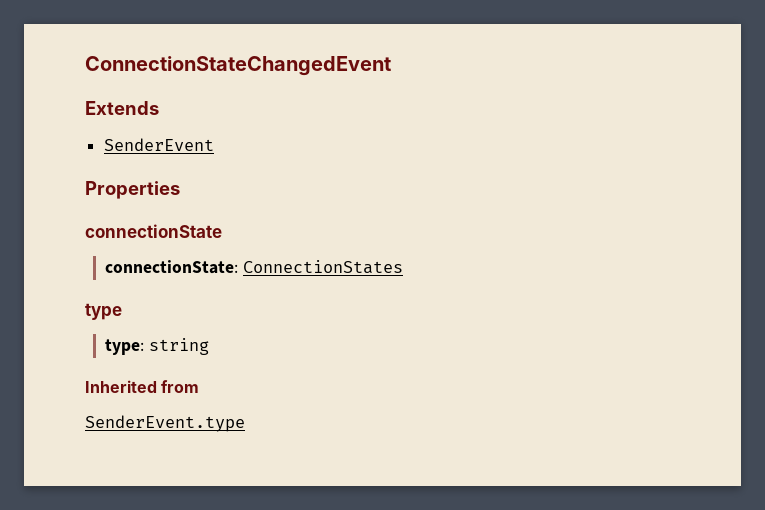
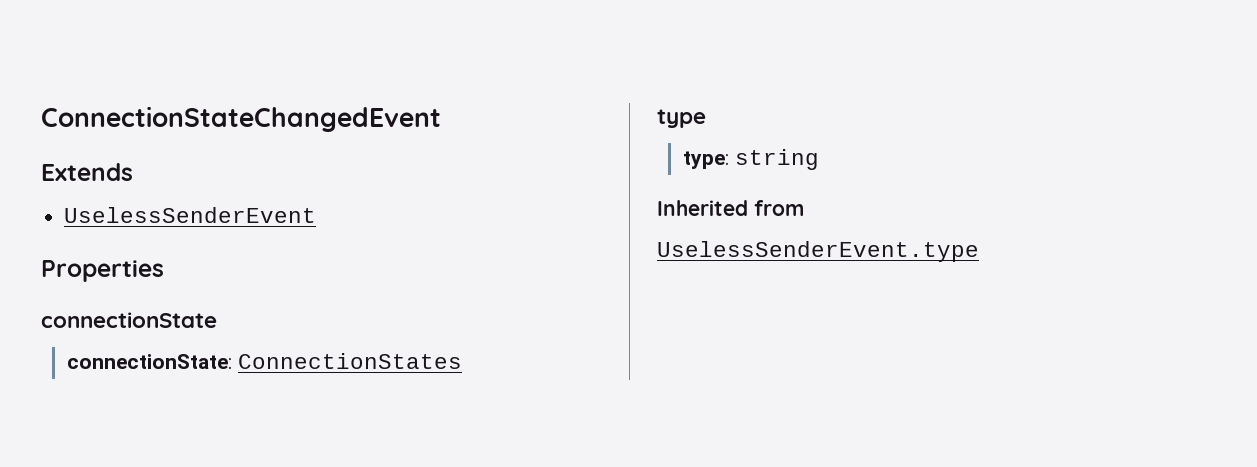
[104,138,215,151] SenderEvent -> [64,207,317,223] UselessSenderEvent
[85,415,245,432] SenderEvent.type -> [657,241,979,262] UselessSenderEvent.type

